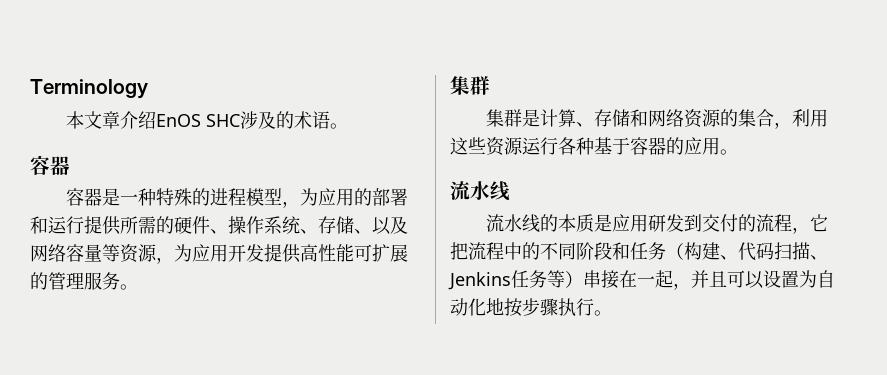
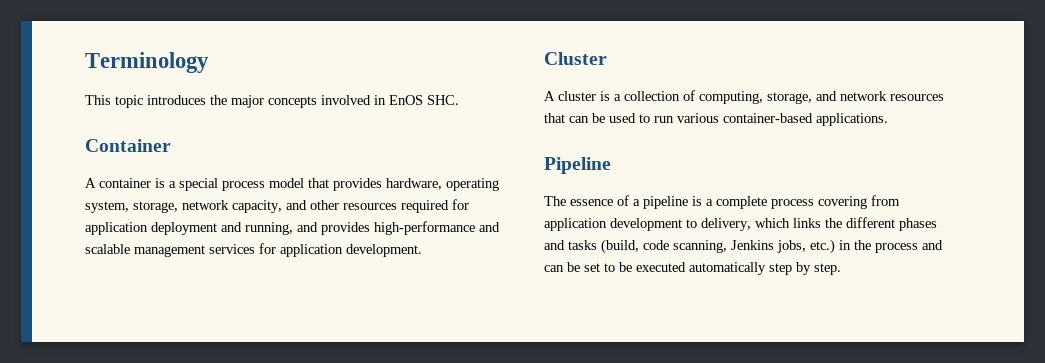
[66,111,349,129] [30,155,70,175] [66,188,409,208] [30,216,408,235] [30,244,408,264] [30,272,138,290] [450,76,490,95] [486,109,829,129] [450,137,738,156] [450,181,510,201] [486,214,829,234] [450,242,828,261] [448,270,835,290] [450,298,612,317] 本文章介绍EnOS SHC涉及的术语。 // 容器 // 容器是一种特殊的进程模型，为应用的部署和运行提供所需的硬件、操作系统、存储、以及网络容量等资源，为应用开发提供高性能可扩展的管理服务。 // 集群 // 集群是计算、存储和网络资源的集合，利用这些资源运行各种基于容器的应用。 // 流水线 // 流水线的本质是应用研发到交付的流程，它把流程中的不同阶段和任务（构建、代码扫描、Jenkins任务等）串接在一起，并且可以设置为自动化地按步骤执行。 -> [85,95,459,108] [85,139,171,152] [85,178,499,191] [85,199,469,213] [85,221,500,235] [85,243,422,257] [544,52,607,65] [544,90,944,104] [544,113,888,126] [544,157,611,174] [544,195,900,209] [544,217,937,231] [544,239,943,254] [544,262,841,275] This topic introduces the major concepts involved in EnOS SHC. // Container // A container is a special process model that provides hardware, operating system, storage, network capacity, and other resources required for application deployment and running, and provides high-performance and scalable management services for application development. // Cluster // A cluster is a collection of computing, storage, and network resources that can be used to run various container-based applications. // Pipeline // The essence of a pipeline is a complete process covering from application development to delivery, which links the different phases and tasks (build, code scanning, Jenkins jobs, etc.) in the process and can be set to be executed automatically step by step.

